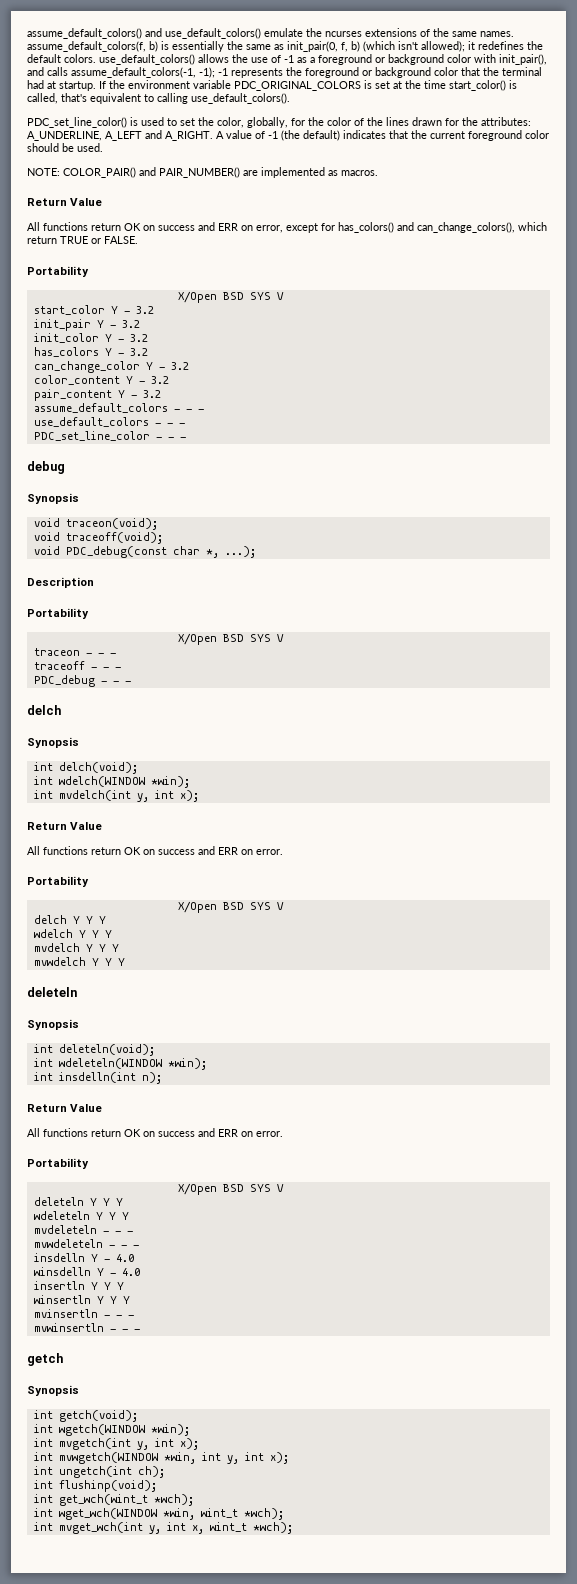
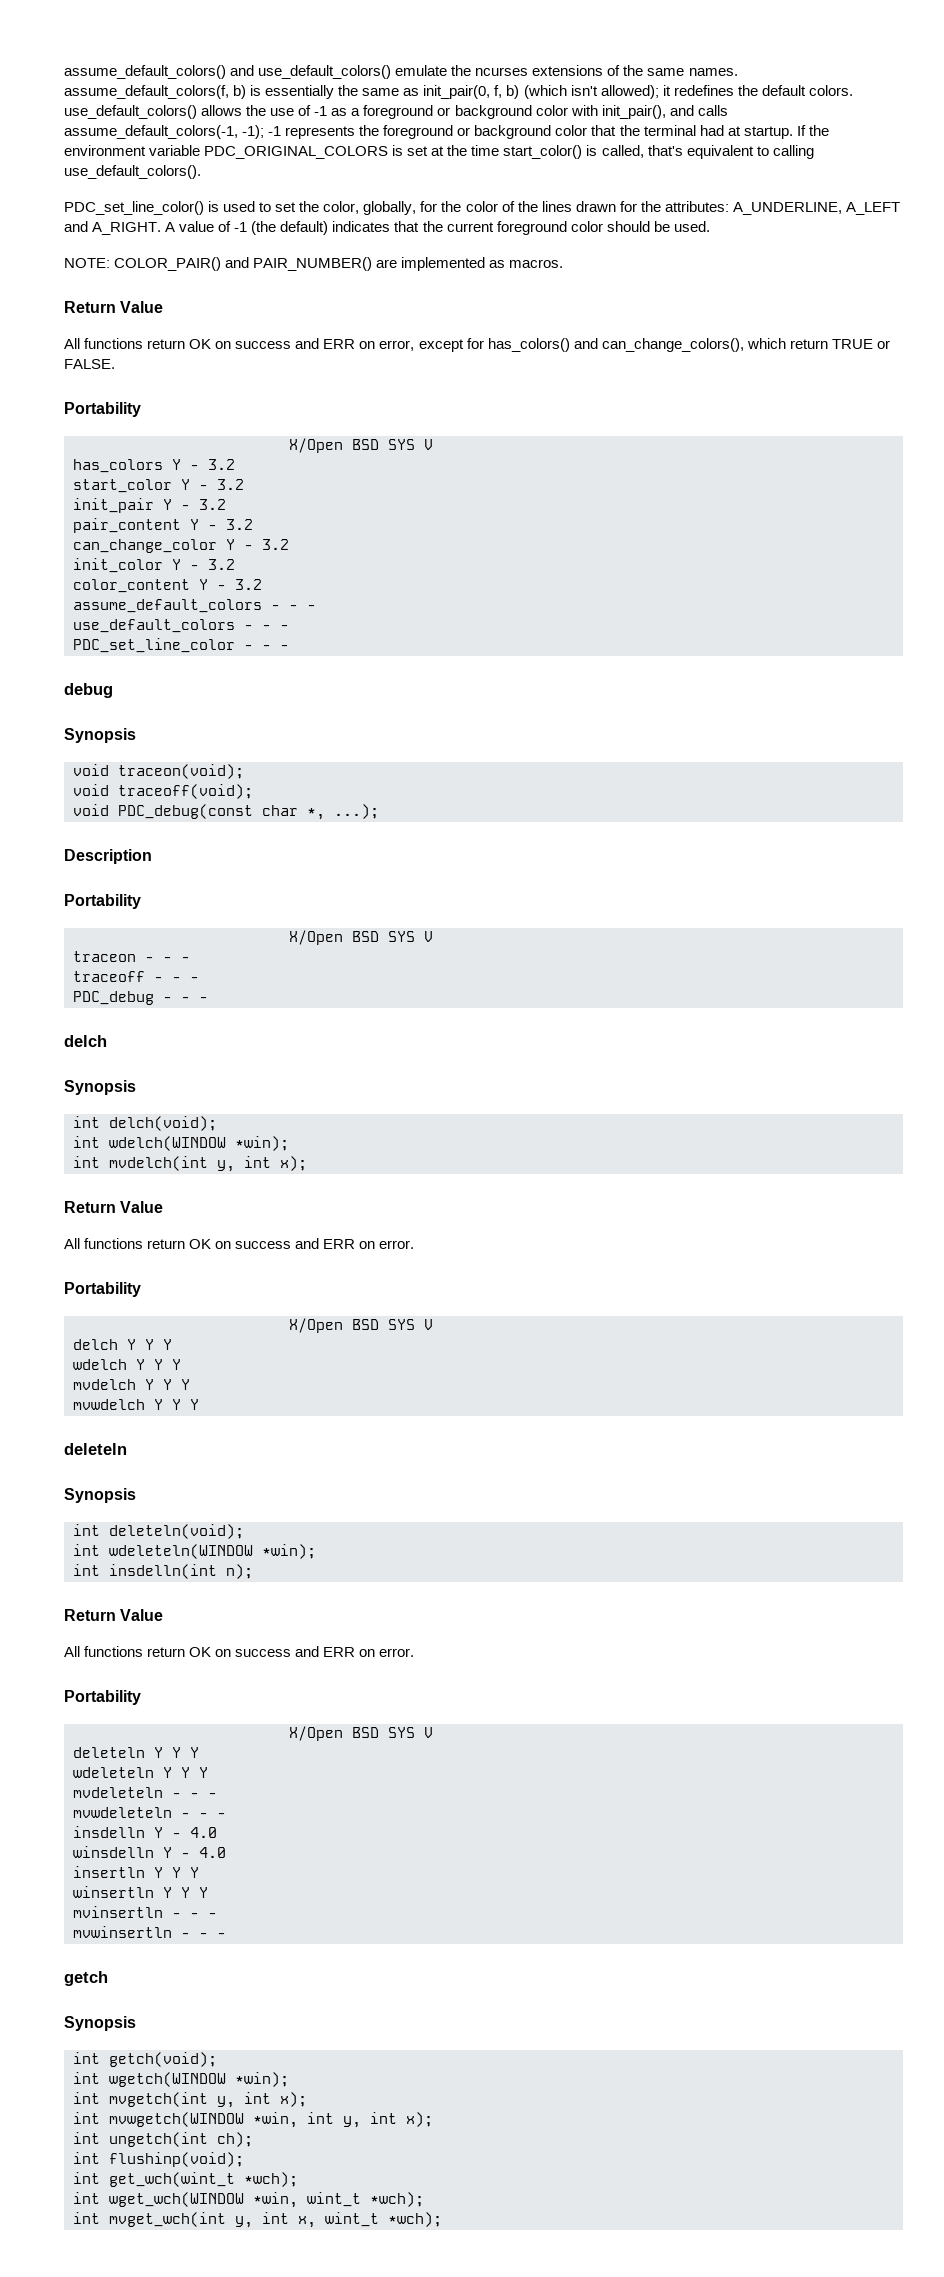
(284, 296) none -> [73,459,235,473] // has_colors Y - 3.2
[33,333,148,343] [33,347,99,357] init_color Y - 3.2 // has_colors -> [73,518,181,533] pair_content
[33,375,169,385] [33,389,112,401] color_content Y - 3.2 // pair_content -> [73,558,235,573] [73,579,190,593] init_color Y - 3.2 // color_content

